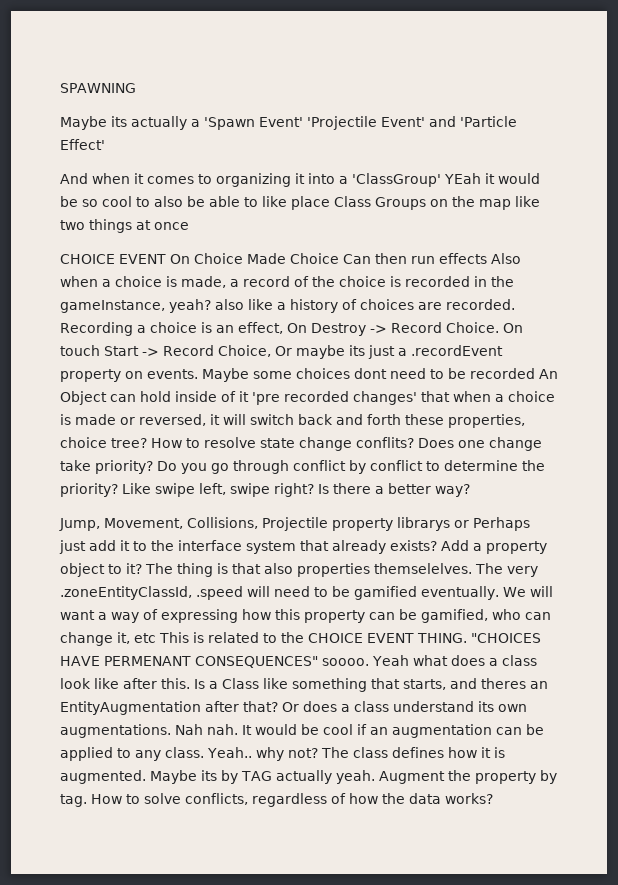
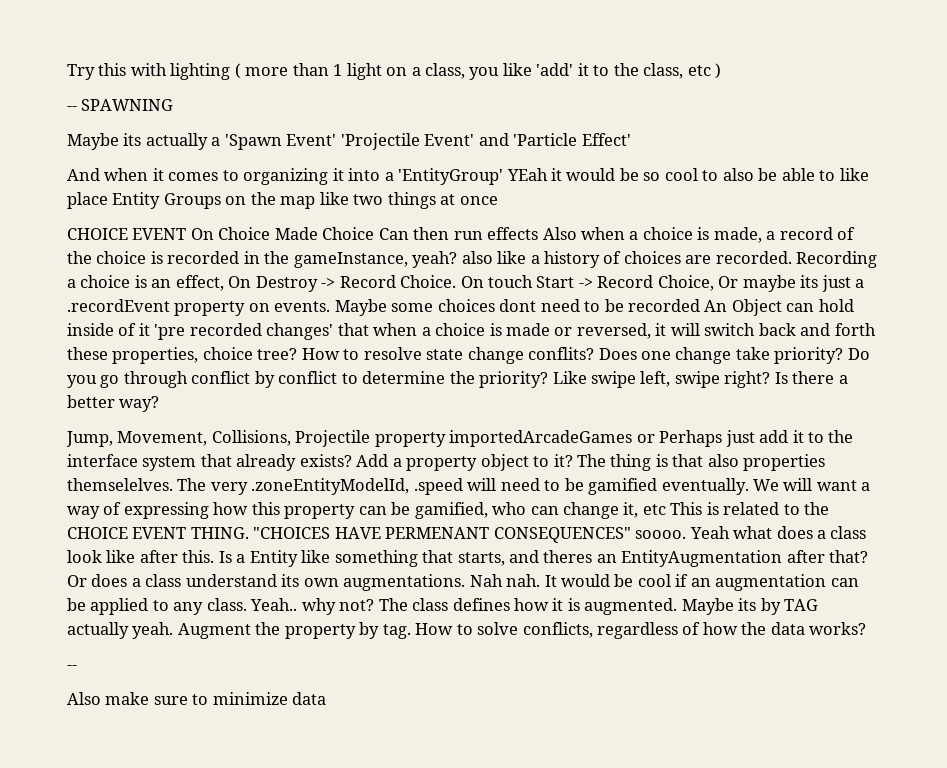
(60, 88) none -> [67,63,722,80] [67,106,77,111] Try this with lighting ( more than 1 light on a class, you like 'add' it to the class, etc ) // --
[352,173,441,187] 'ClassGroup' -> [398,168,504,185] 'EntityGroup'
[334,196,371,207] Class -> [112,192,161,209] Entity
[397,517,450,531] librarys -> [449,430,633,447] importedArcadeGames
[60,586,192,600] .zoneEntityClassId, -> [251,478,410,495] .zoneEntityModelId,
[222,678,259,689] Class -> [249,550,298,567] Entity
(493, 798) none -> [67,665,77,670] [67,692,327,705] // -- // Also make sure to minimize data

